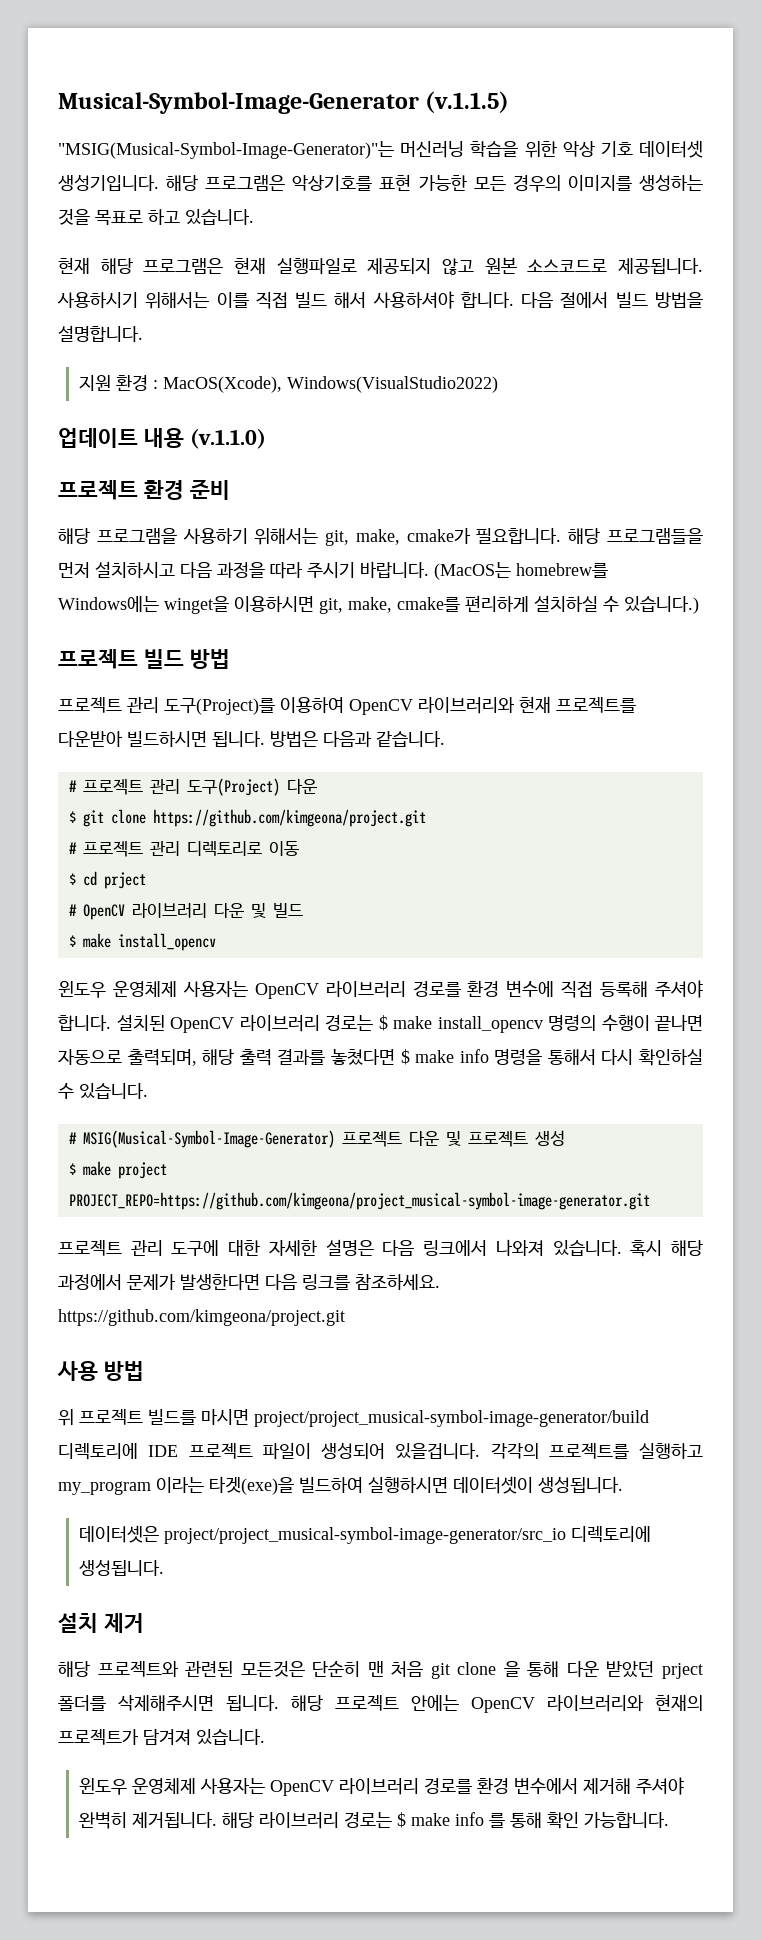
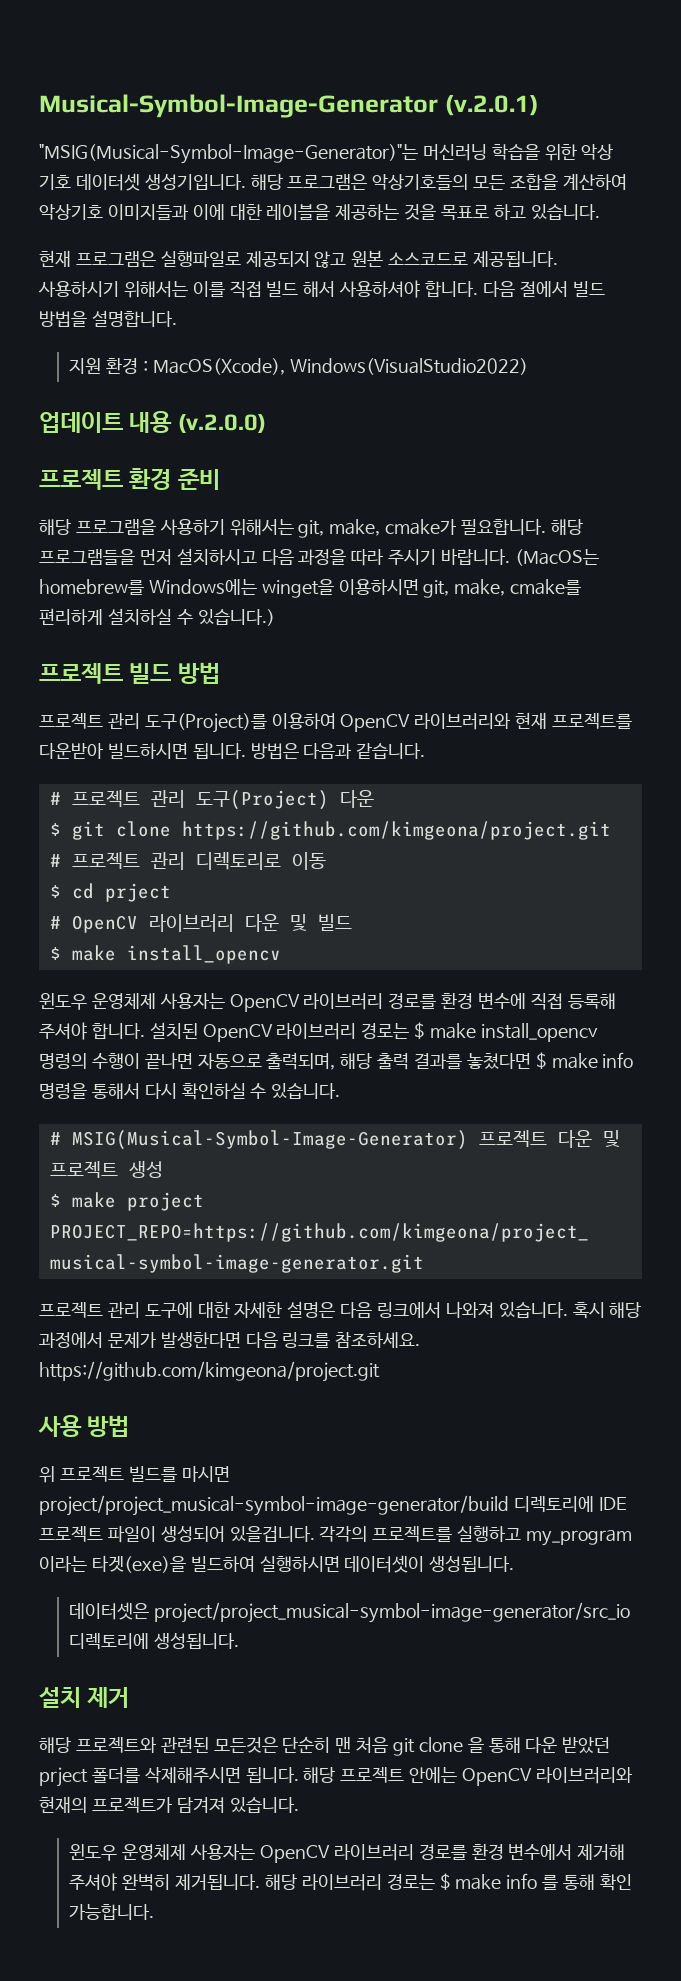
[425,91,510,113] (v.1.1.5) -> [444,95,539,116] (v.2.0.1)
[292,174,703,192] 악상기호를 표현 가능한 모든 경우의 이미지를 생성하는 -> [372,173,627,190] [39,204,400,220] 악상기호들의 모든 조합을 계산하여 악상기호 이미지들과 이에 대한 레이블을 제공하는
[100,257,266,274] 해당 프로그램은 현재 -> [75,251,156,267] 프로그램은
[189,428,266,449] (v.1.1.0) -> [177,414,266,433] (v.2.0.0)

